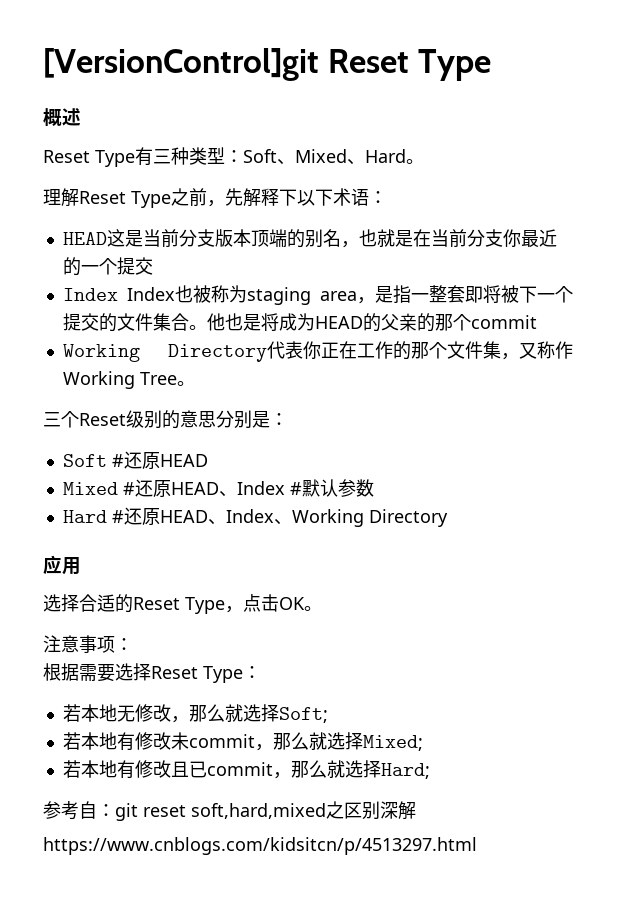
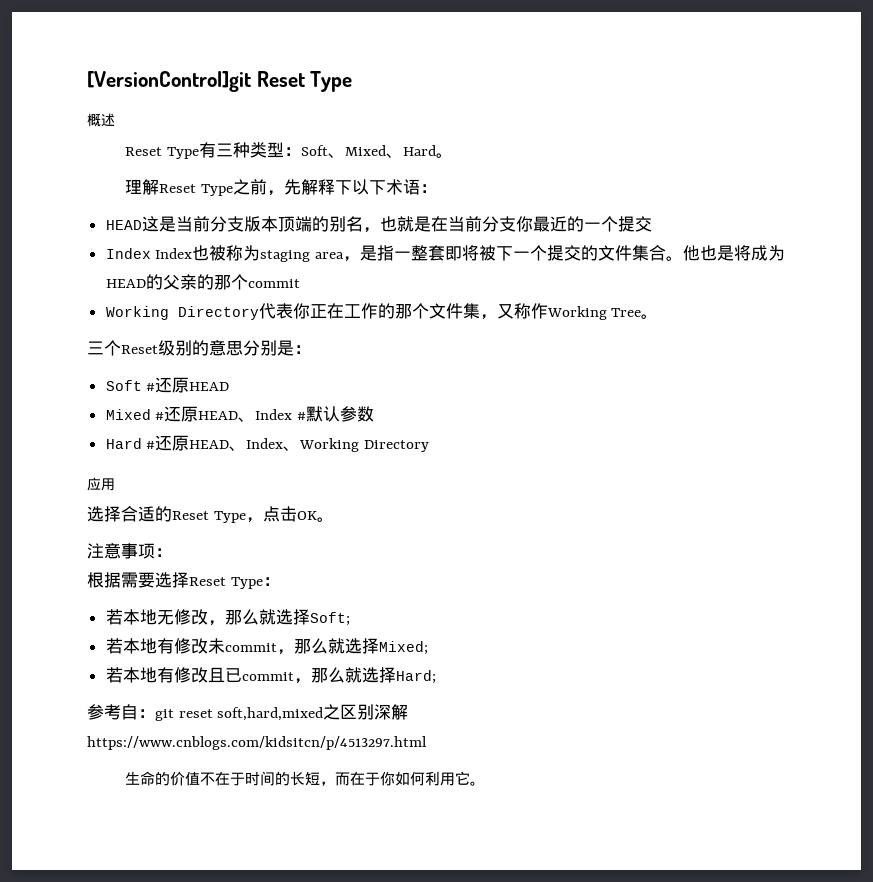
(477, 846) none -> [125,771,486,786] // 生命的价值不在于时间的长短，而在于你如何利用它。

